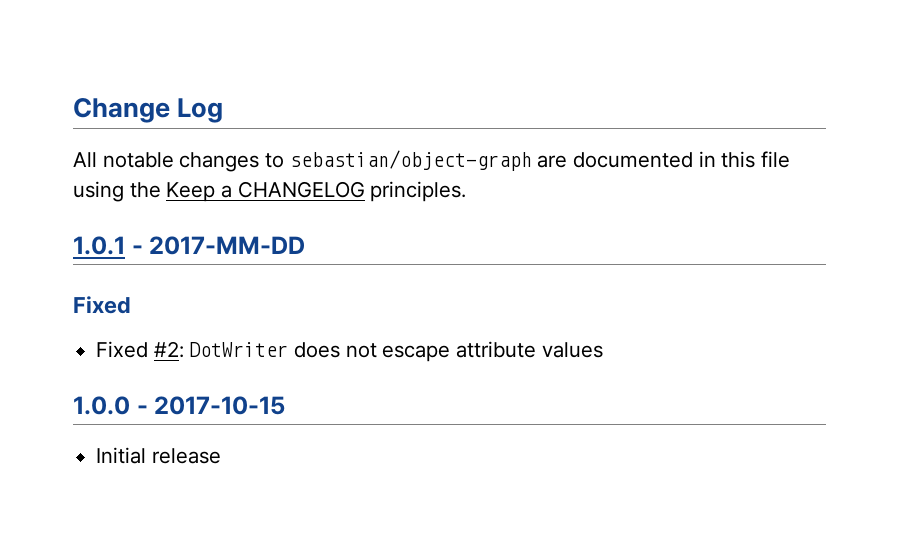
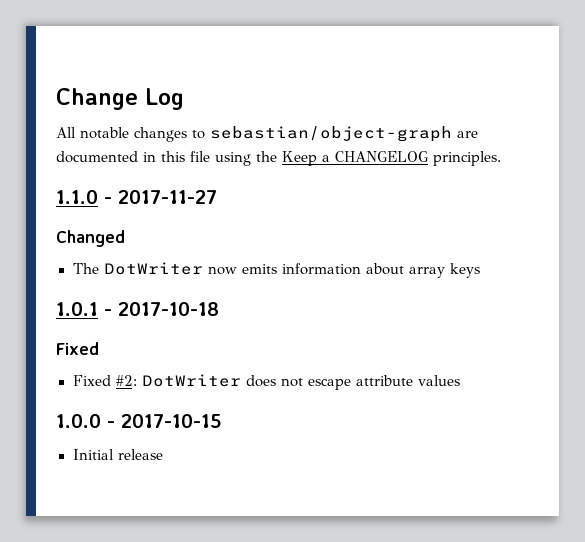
(467, 191) none -> [56,190,217,204] [56,230,125,247] [72,262,480,278] // 1.1.0 - 2017-11-27 // Changed // The DotWriter now emits information about array keys
[149,236,306,255] 2017-MM-DD -> [118,302,219,316] 2017-10-18

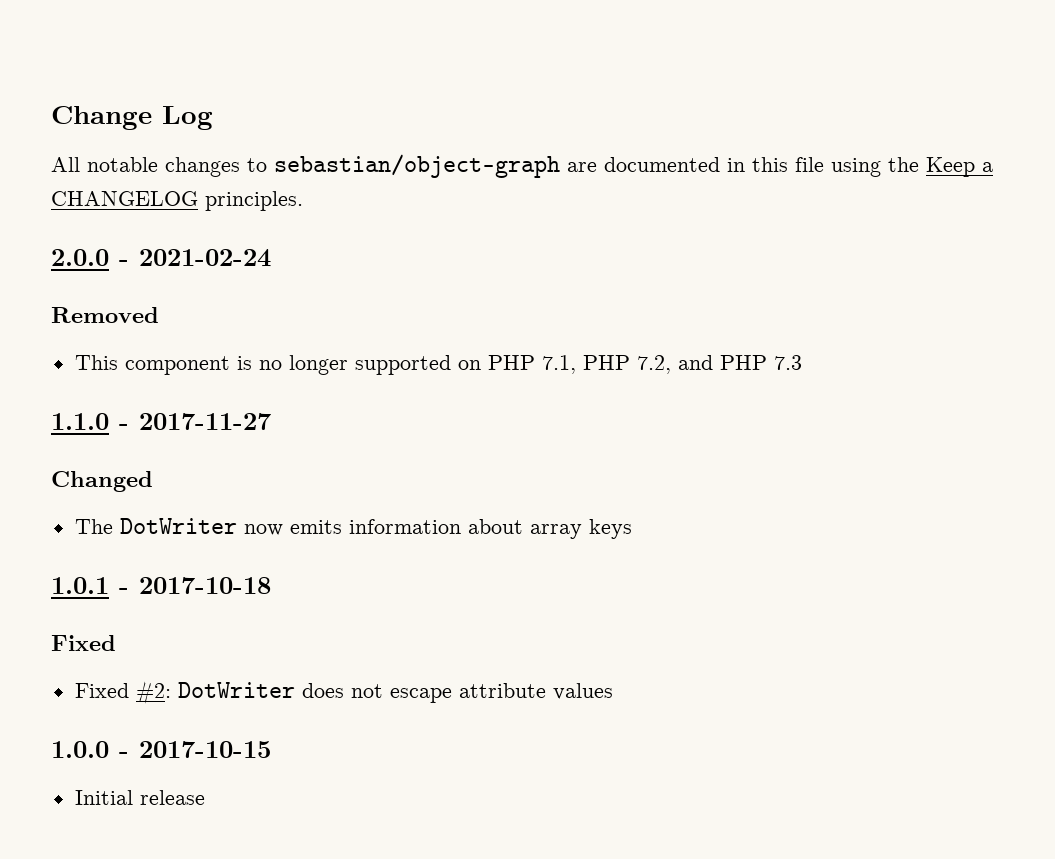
(501, 158) none -> [51,249,271,267] [51,307,159,323] [74,355,802,375] // 2.0.0 - 2021-02-24 // Removed // This component is no longer supported on PHP 7.1, PHP 7.2, and PHP 7.3

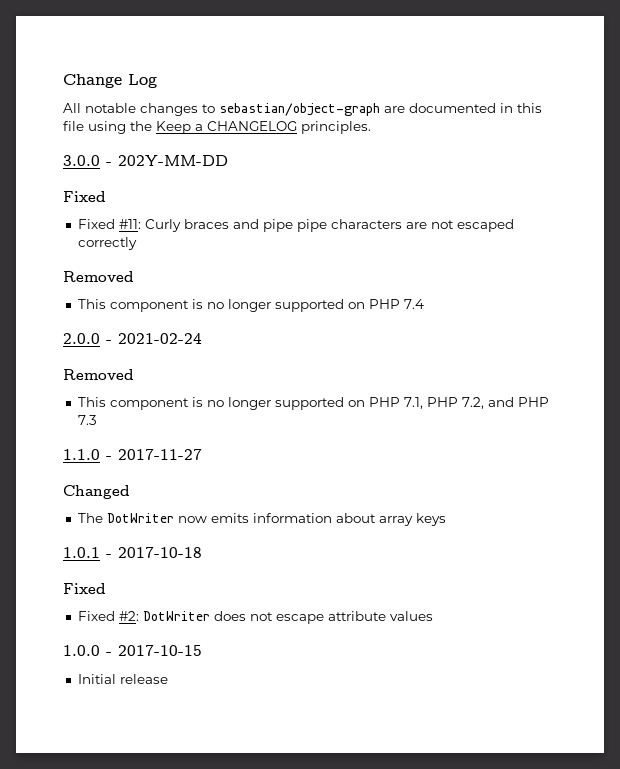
(303, 201) none -> [63,155,228,166] [63,191,106,202] [77,219,514,232] [77,237,137,250] [63,271,134,282] [77,299,424,312] // 3.0.0 - 202Y-MM-DD // Fixed // Fixed #11: Curly braces and pipe pipe characters are not escaped correctly // Removed // This component is no longer supported on PHP 7.4

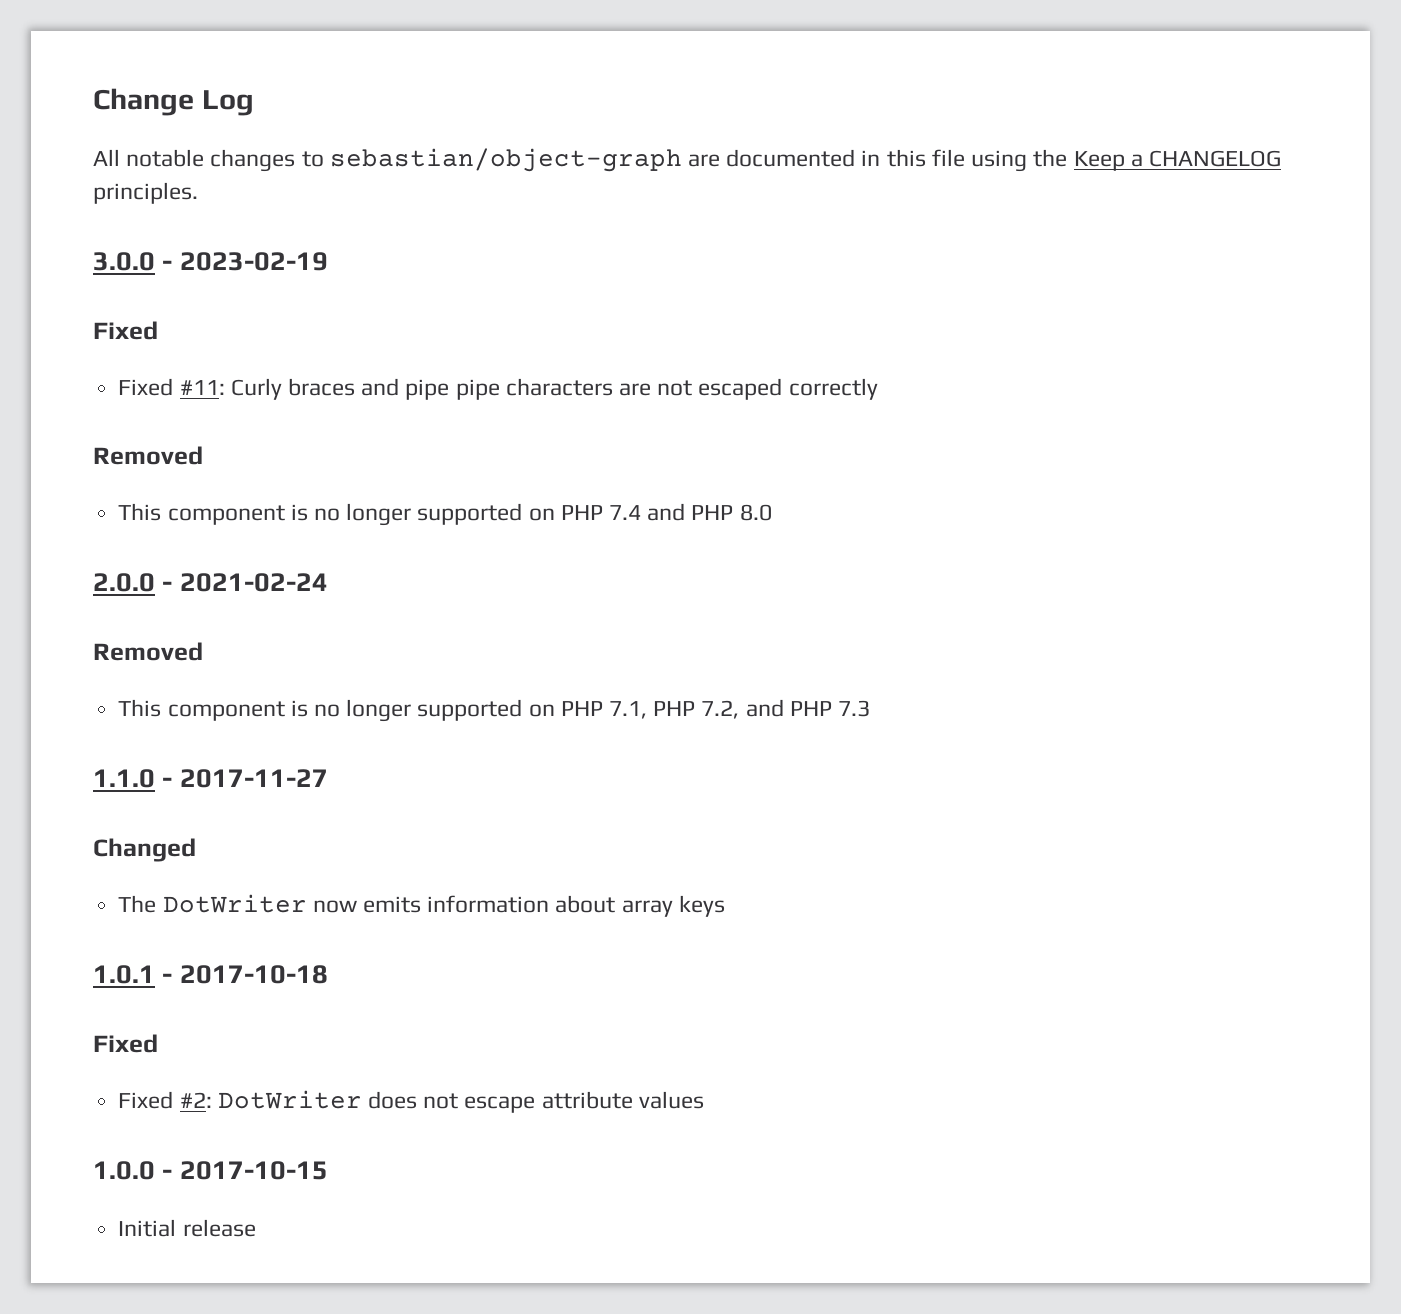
[118,155,228,166] 202Y-MM-DD -> [179,252,328,271] 2023-02-19
(424, 304) none -> [647,503,772,521] and PHP 8.0

